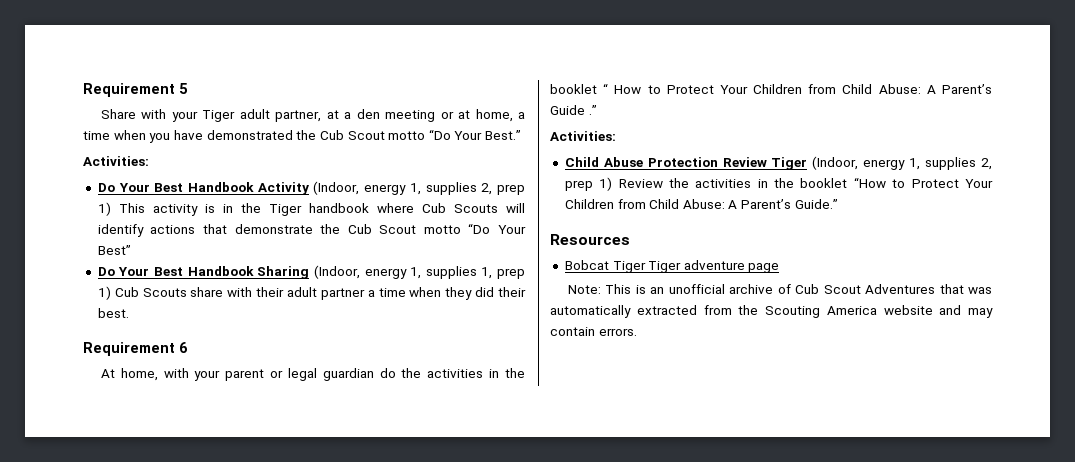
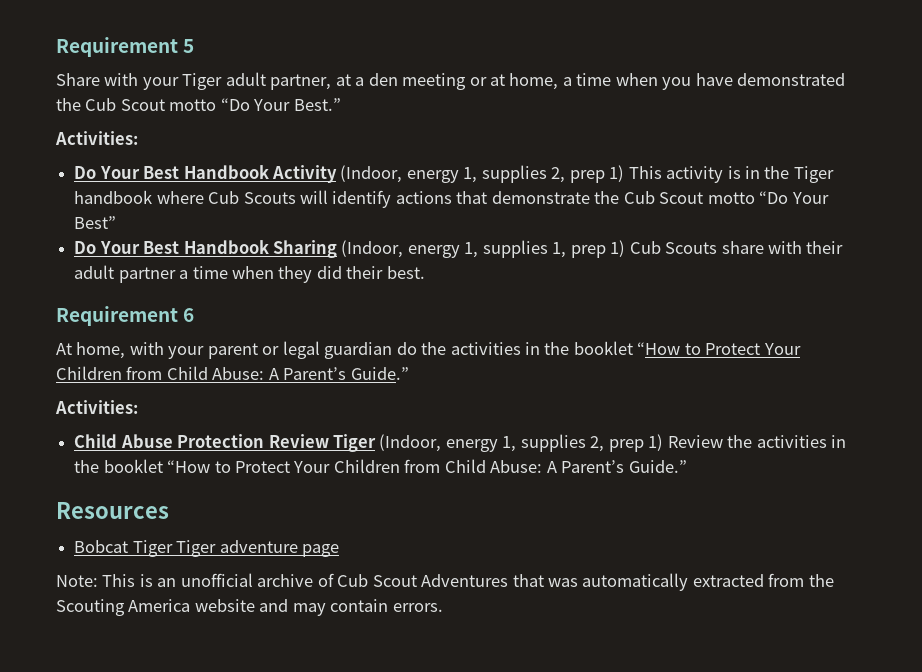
[603,83,992,94] [550,105,597,115] “ How to Protect Your Children from Child Abuse: A Parent’s Guide .” -> [637,342,801,355] [56,366,409,380] “How to Protect Your Children from Child Abuse: A Parent’s Guide.”

